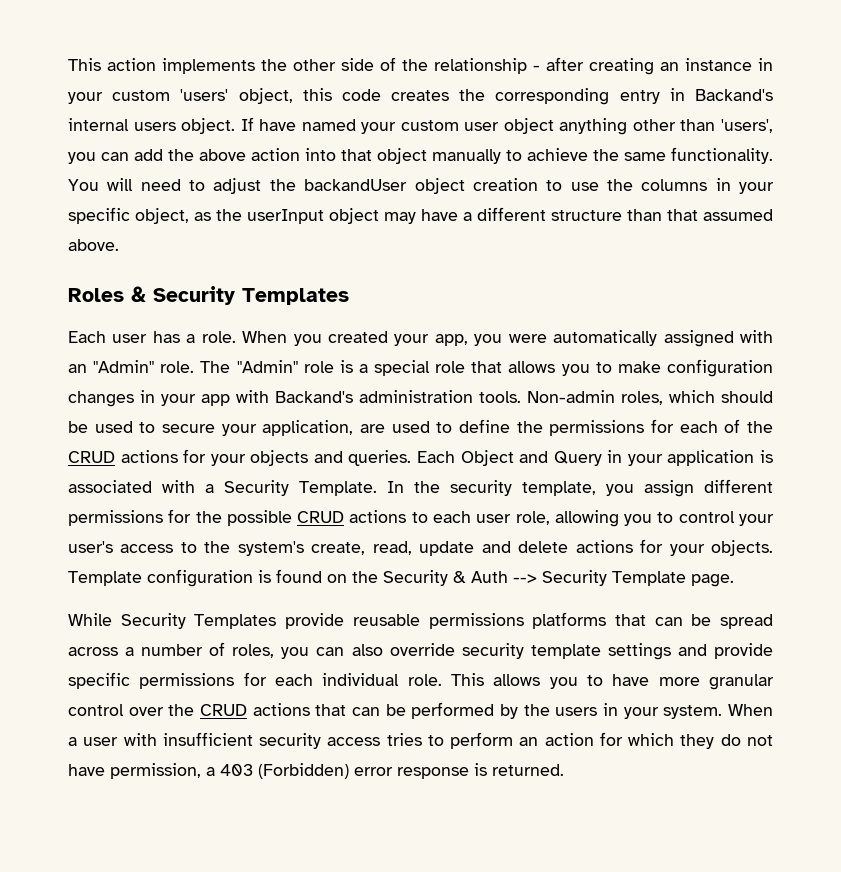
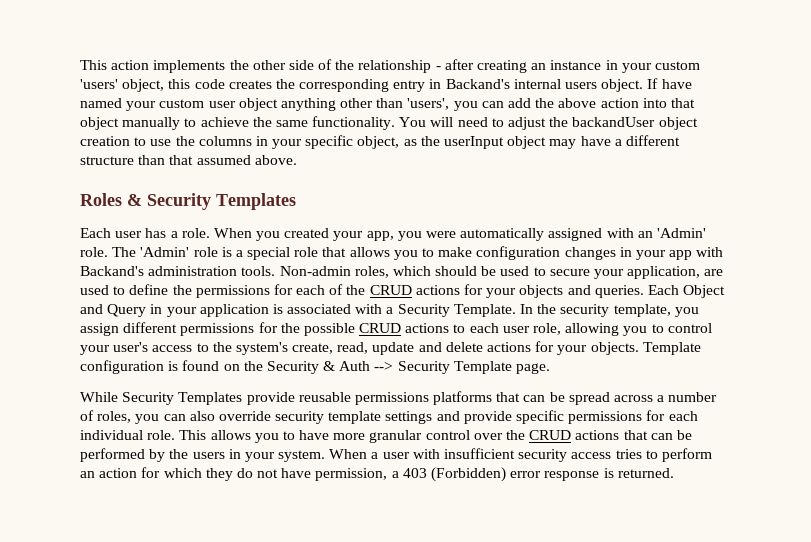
[93,360,155,373] "Admin" -> [656,228,706,238] 'Admin'
[236,360,298,373] "Admin" -> [140,247,190,257] 'Admin'

